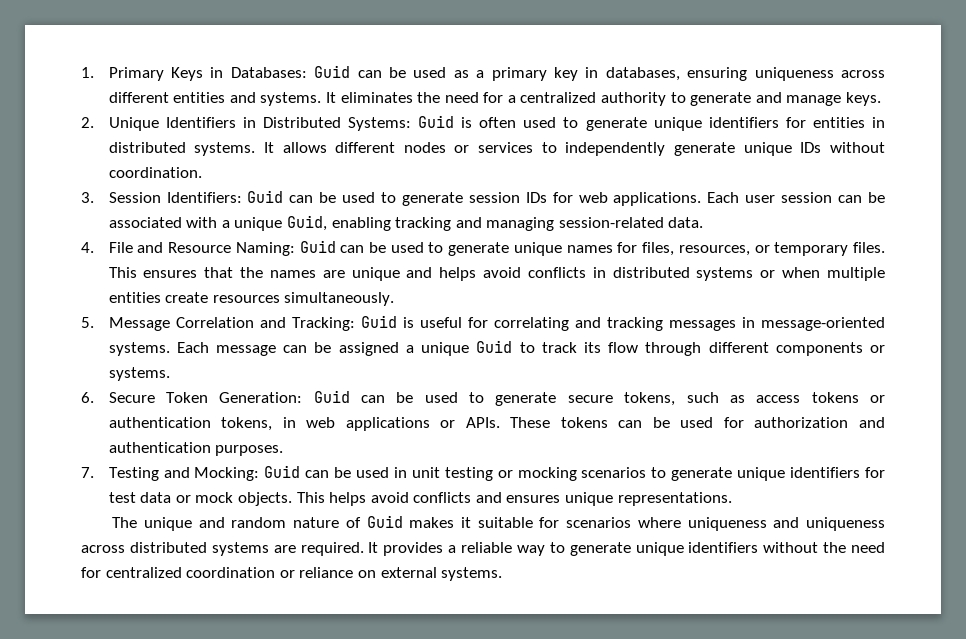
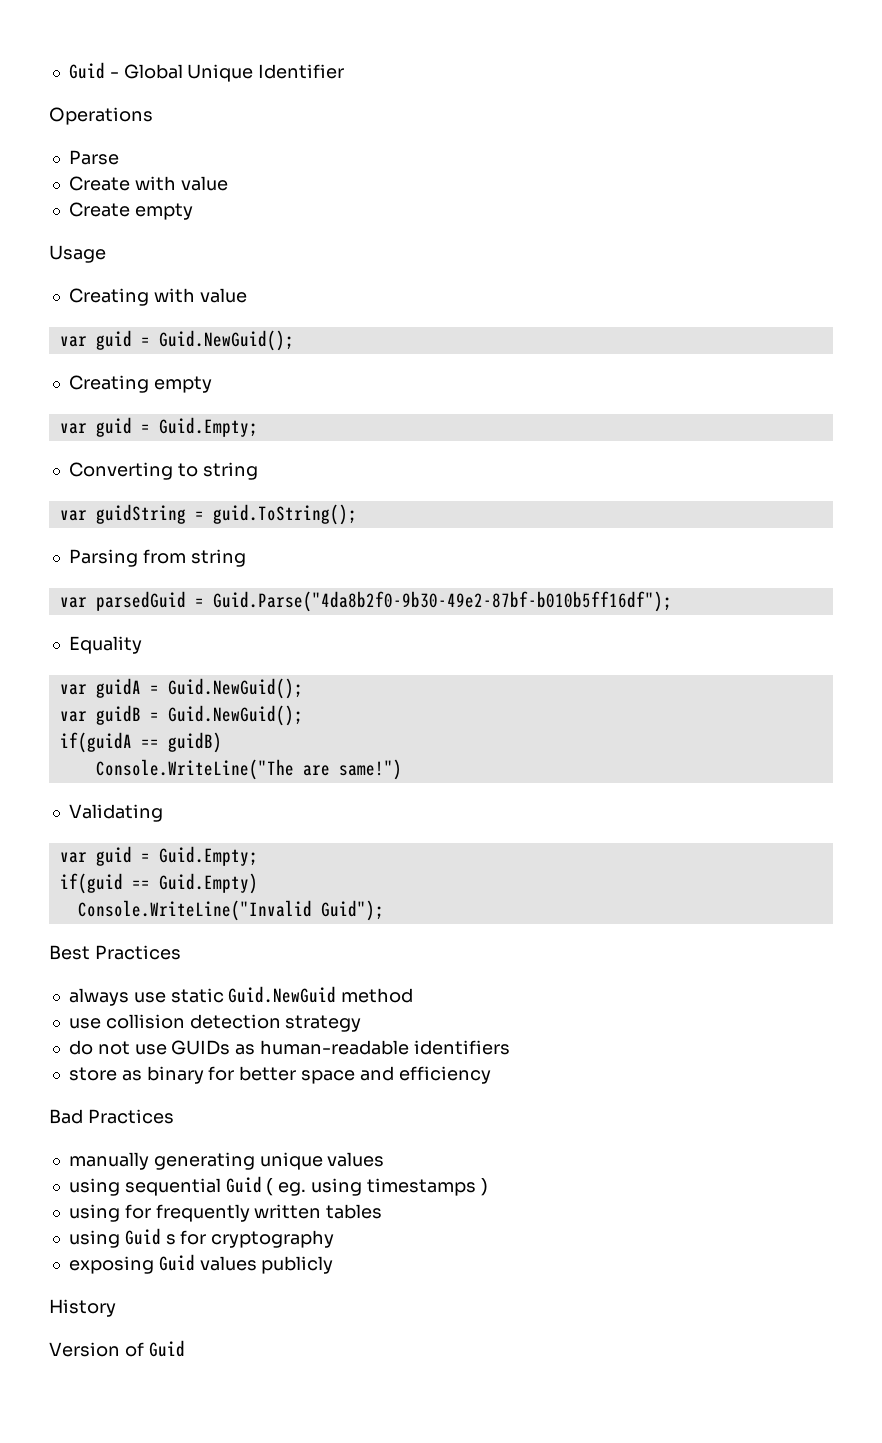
[81,65,886,81] [108,92,882,106] [81,115,886,131] [108,142,886,156] [108,167,202,178] [81,190,886,206] [108,215,704,231] [81,240,885,256] [108,267,886,281] [108,292,395,306] [81,315,885,331] [108,340,886,356] [108,367,170,381] [81,390,886,406] [108,417,885,431] [108,442,284,456] [81,465,885,481] [108,492,732,506] [112,515,886,531] [81,542,885,556] [81,567,503,581] 1. Primary Keys in Databases: Guid can be used as a primary key in databases, ensuring uniqueness across different entities and systems. It eliminates the need for a centralized authority to generate and manage keys. // 2. Unique Identifiers in Distributed Systems: Guid is often used to generate unique identifiers for entities in distributed systems. It allows different nodes or services to independently generate unique IDs without coordination. // 3. Session Identifiers: Guid can be used to generate session IDs for web applications. Each user session can be associated with a unique Guid, enabling tracking and managing session-related data. // 4. File and Resource Naming: Guid can be used to generate unique names for files, resources, or temporary files. This ensures that the names are unique and helps avoid conflicts in distributed systems or when multiple entities create resources simultaneously. // 5. Message Correlation and Tracking: Guid is useful for correlating and tracking messages in message-oriented systems. Each message can be assigned a unique Guid to track its flow through different components or systems. // 6. Secure Token Generation: Guid can be used to generate secure tokens, such as access tokens or authentication tokens, in web applications or APIs. These tokens can be used for authorization and authentication purposes. // 7. Testing and Mocking: Guid can be used in unit testing or mocking scenarios to generate unique identifiers for test data or mock objects. This helps avoid conflicts and ensures unique representations. // The unique and random nature of Guid makes it suitable for scenarios where uniqueness and uniqueness across distributed systems are required. It provides a reliable way to generate unique identifiers without the need for centralized coordination or reliance on external systems. -> [68,62,345,82] [49,107,153,125] [68,150,119,165] [68,176,228,191] [68,202,193,220] [49,245,106,263] [68,288,247,306] [59,330,294,351] [68,375,212,393] [59,417,258,437] [68,462,258,480] [59,504,357,525] [68,549,246,567] [59,591,672,612] [68,636,142,654] [59,678,303,699] [59,705,303,726] [59,732,222,753] [95,759,402,780] [68,804,163,822] [59,846,258,866] [59,873,258,894] [77,900,384,921] [49,945,181,960] [68,986,414,1006] [68,1014,362,1032] [68,1040,510,1055] [68,1066,491,1084] [49,1109,174,1124] [68,1152,385,1170] [68,1176,488,1196] [68,1204,383,1222] [68,1228,335,1248] [68,1254,334,1274] [49,1299,116,1317] [49,1340,185,1357] Guid - Global Unique Identifier // Operations // Parse // Create with value // Create empty // Usage // Creating with value // var guid = Guid.NewGuid(); // Creating empty // var guid = Guid.Empty; // Converting to string // var guidString = guid.ToString(); // Parsing from string // var parsedGuid = Guid.Parse("4da8b2f0-9b30-49e2-87bf-b010b5ff16df"); // Equality // var guidA = Guid.NewGuid(); // var guidB = Guid.NewGuid(); // if(guidA == guidB) // Console.WriteLine("The are same!") // Validating // var guid = Guid.Empty; // if(guid == Guid.Empty) // Console.WriteLine("Invalid Guid"); // Best Practices // always use static Guid.NewGuid method // use collision detection strategy // do not use GUIDs as human-readable identifiers // store as binary for better space and efficiency // Bad Practices // manually generating unique values // using sequential Guid ( eg. using timestamps ) // using for frequently written tables // using Guid s for cryptography // exposing Guid values publicly // History // Version of Guid

